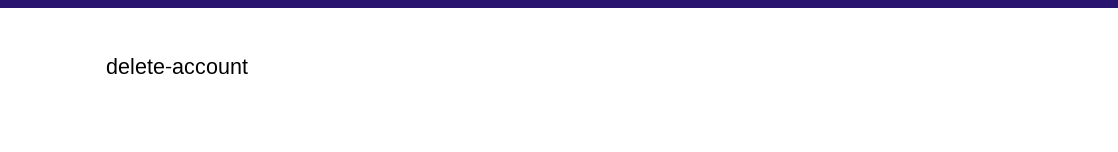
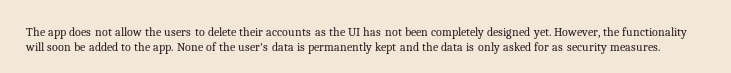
[106,58,248,74] delete-account -> [26,27,688,39] [25,42,660,54] The app does not allow the users to delete their accounts as the UI has not been completely designed yet. However, the functionality will soon be added to the app. None of the user's data is permanently kept and the data is only asked for as security measures.

